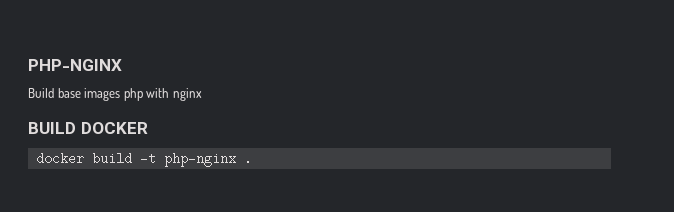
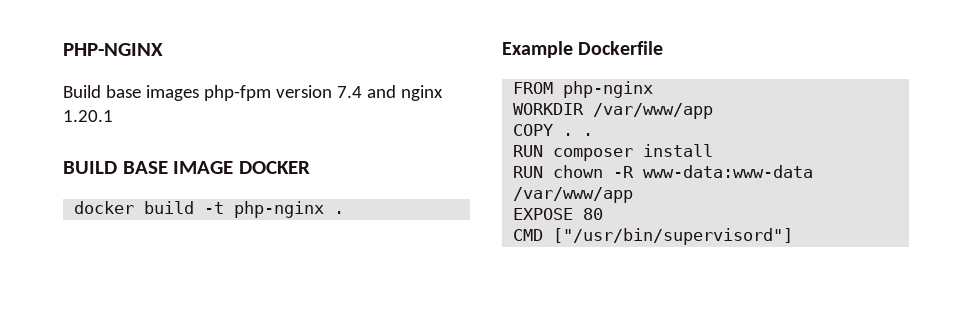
[123,88,170,101] php with -> [203,85,396,101] php-fpm version 7.4 and
(202, 94) none -> [63,110,113,122] 1.20.1
(76, 128) none -> [122,161,234,174] BASE IMAGE
(252, 158) none -> [502,41,664,58] [513,81,654,98] [513,103,714,119] [513,124,594,136] [513,144,714,161] [513,165,814,178] [513,187,634,203] [513,208,604,220] [513,228,794,245] // Example Dockerfile // FROM php-nginx // WORKDIR /var/www/app // COPY . . // RUN composer install // RUN chown -R www-data:www-data /var/www/app // EXPOSE 80 // CMD ["/usr/bin/supervisord"]

